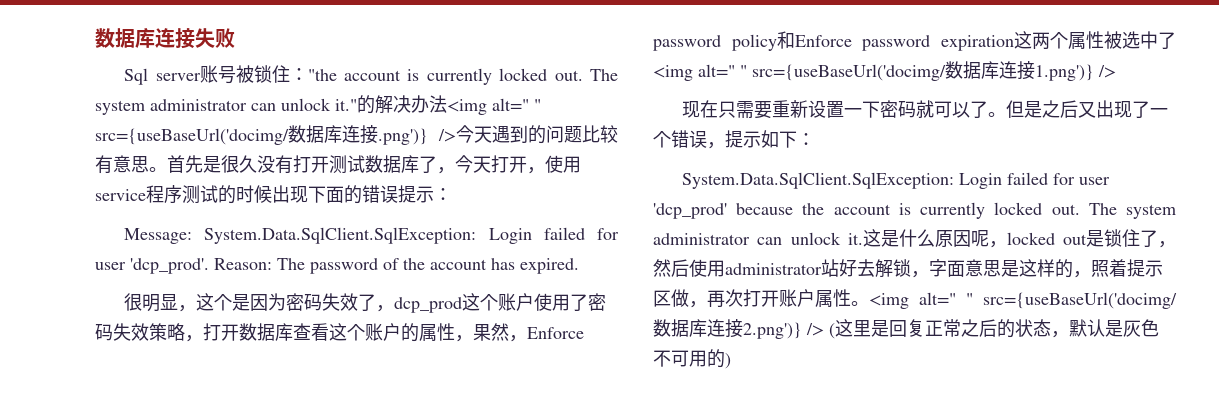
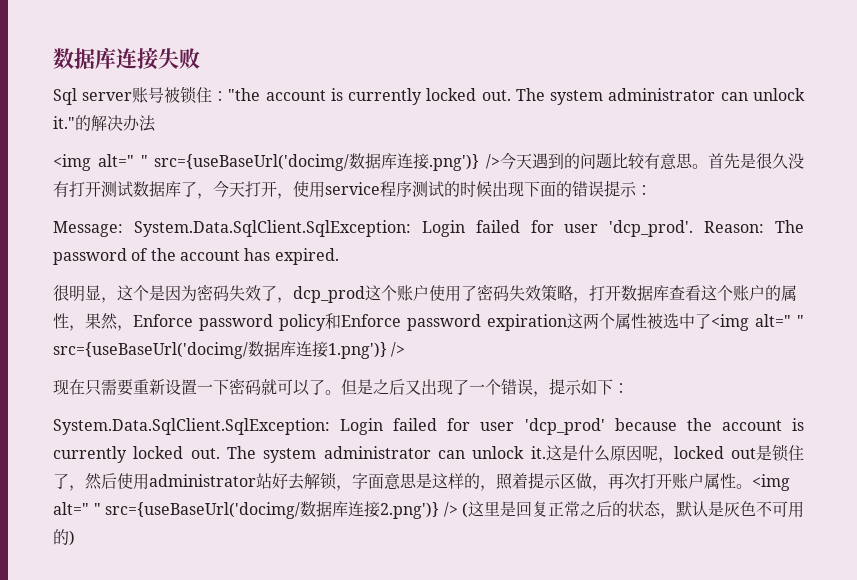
(447, 104) none -> (156, 123) //

